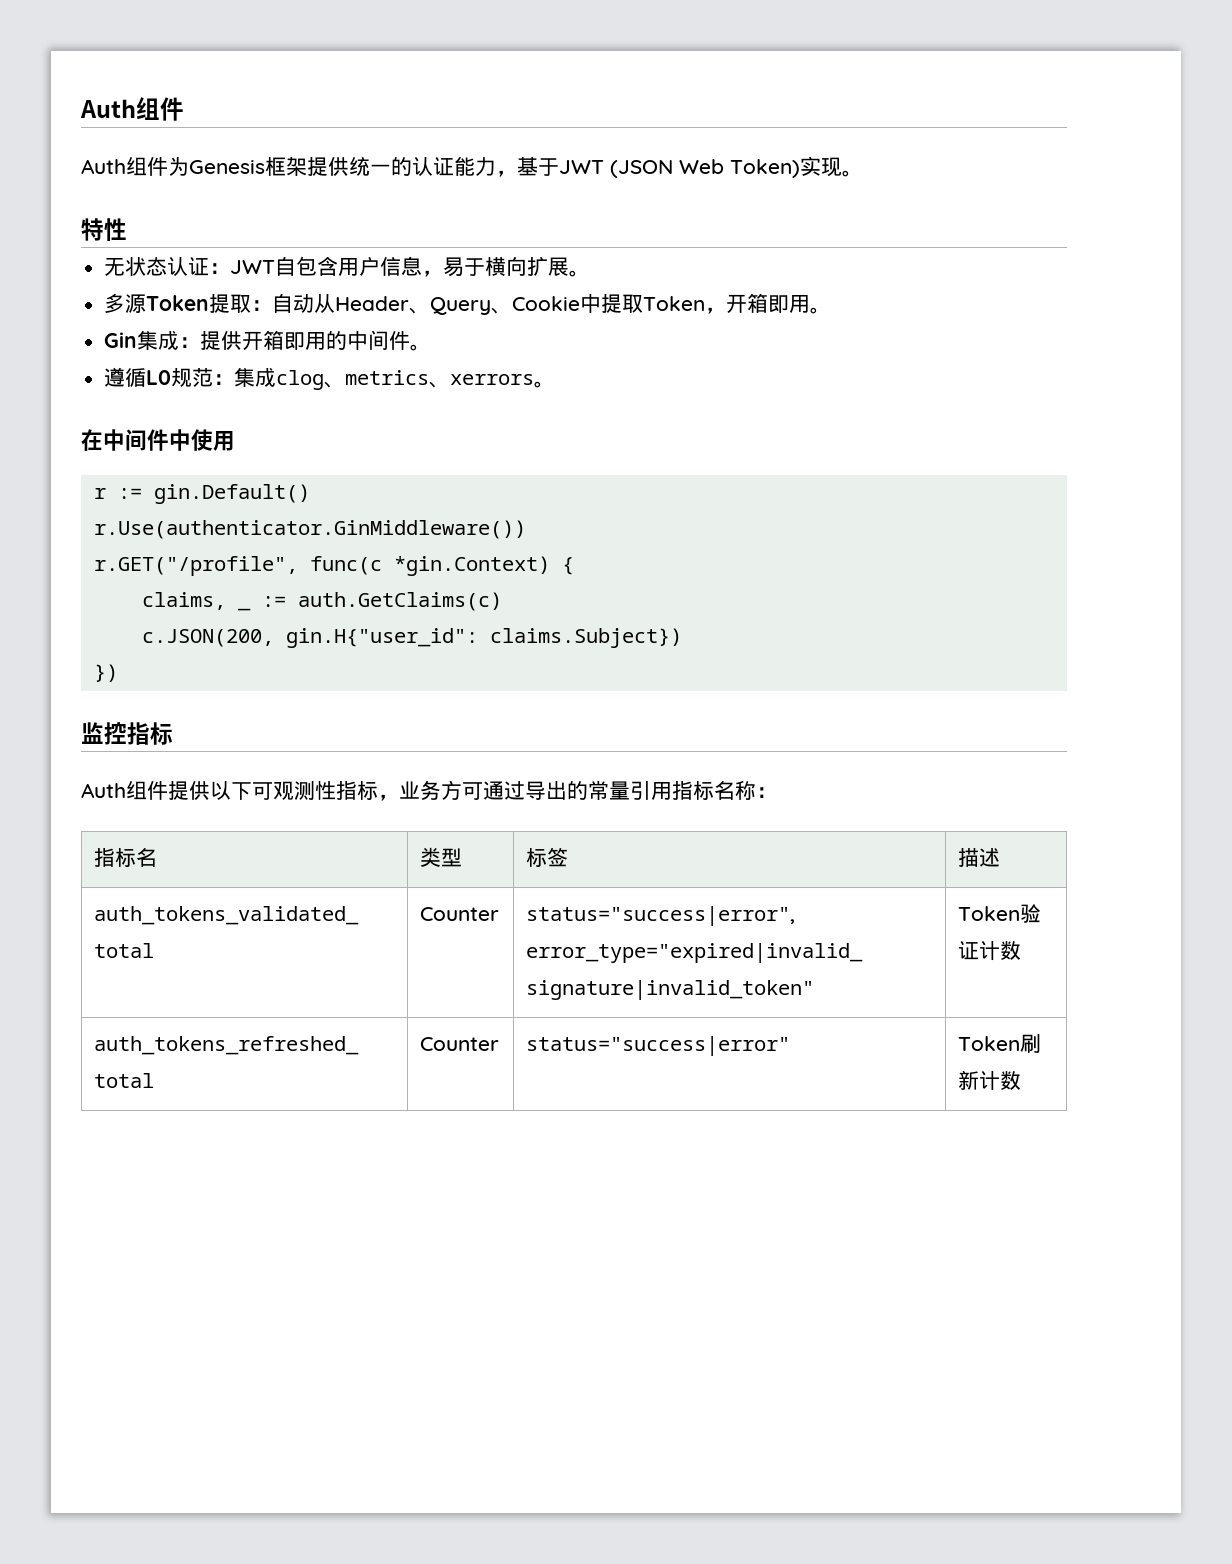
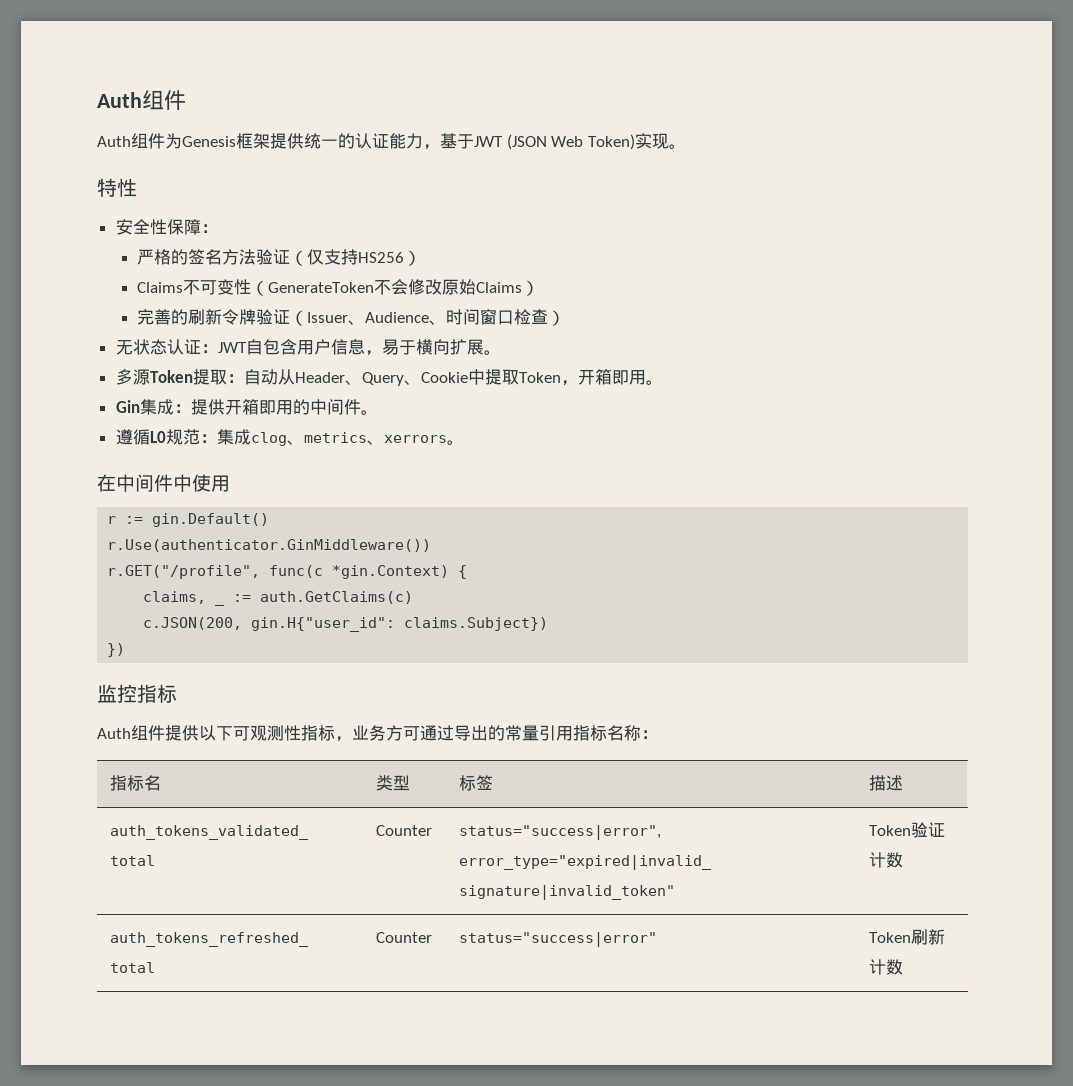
(127, 229) none -> [115,219,218,235] [137,249,422,266] [137,279,540,296] [137,309,566,326] // 安全性保障： // 严格的签名方法验证（仅支持HS256） // Claims不可变性（GenerateToken不会修改原始Claims） // 完善的刷新令牌验证（Issuer、Audience、时间窗口检查）

